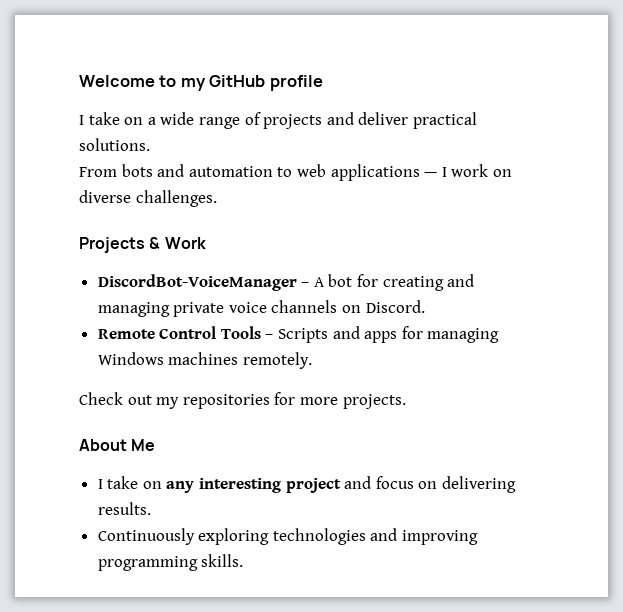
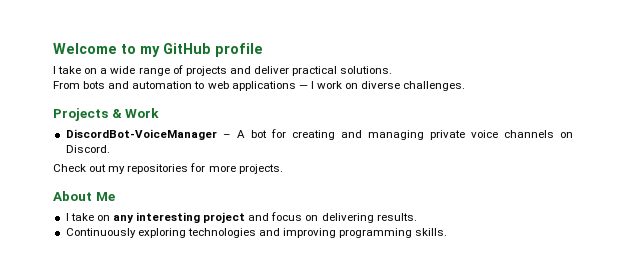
[97,326,500,343] [97,352,312,369] // Remote Control Tools – Scripts and apps for managing Windows machines remotely. -> (110, 149) none

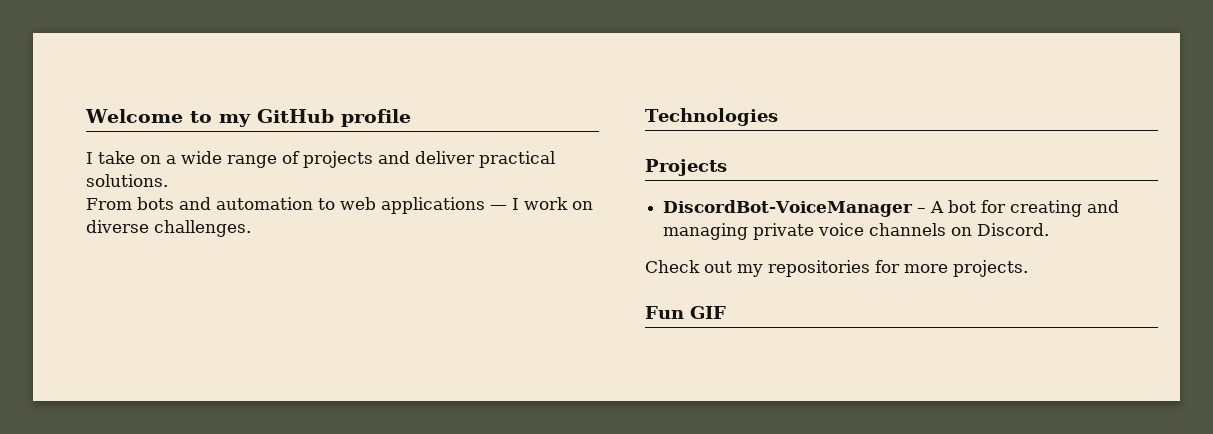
(466, 86) none -> [645,108,778,126] // Technologies
[111,108,160,118] & Work -> (727, 167) none
[53,191,115,201] [65,212,417,223] [65,228,448,238] About Me // I take on any interesting project and focus on delivering results. // Continuously exploring technologies and improving programming skills. -> [645,306,726,319] Fun GIF

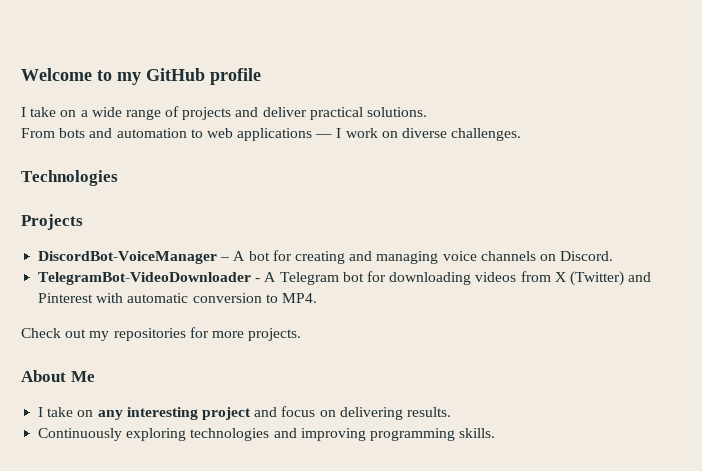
[753,223,815,240] private -> (439, 257) none
(1050, 229) none -> [38,271,652,286] [38,293,317,303] // TelegramBot-VideoDownloader - A Telegram bot for downloading videos from X (Twitter) and Pinterest with automatic conversion to MP4.
[645,306,726,319] Fun GIF -> [21,370,95,382] [38,406,451,420] [38,428,496,441] About Me // I take on any interesting project and focus on delivering results. // Continuously exploring technologies and improving programming skills.

